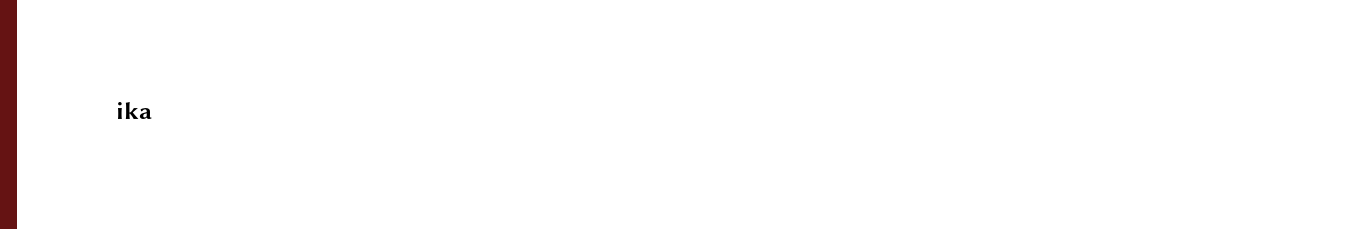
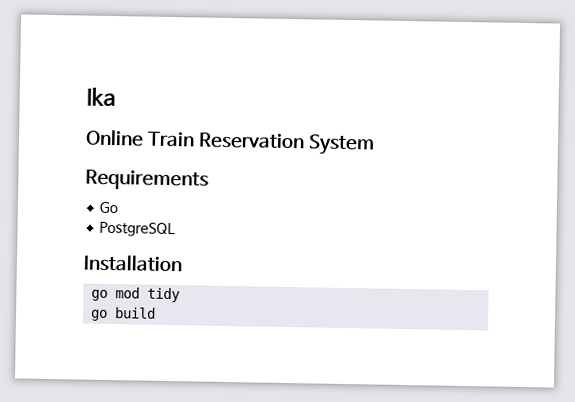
[116,102,152,119] ika -> [86,87,116,107] [85,129,376,156] [85,169,209,191] [99,201,119,214] [99,221,177,238] [83,254,183,273] [91,287,181,303] [90,307,157,321] Ika // Online Train Reservation System // Requirements // Go // PostgreSQL // Installation // go mod tidy // go build

